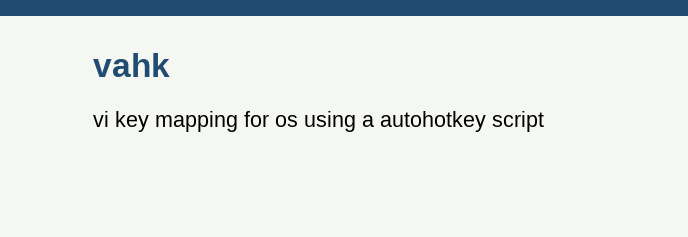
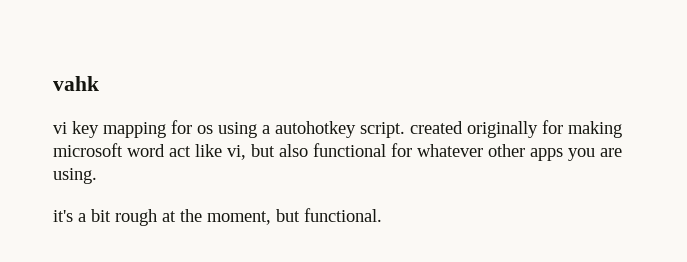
[492,111,544,132] script -> [360,120,622,138] [53,143,622,161] [53,168,97,184] [53,208,382,226] script. created originally for making microsoft word act like vi, but also functional for whatever other apps you are using. // it's a bit rough at the moment, but functional.

